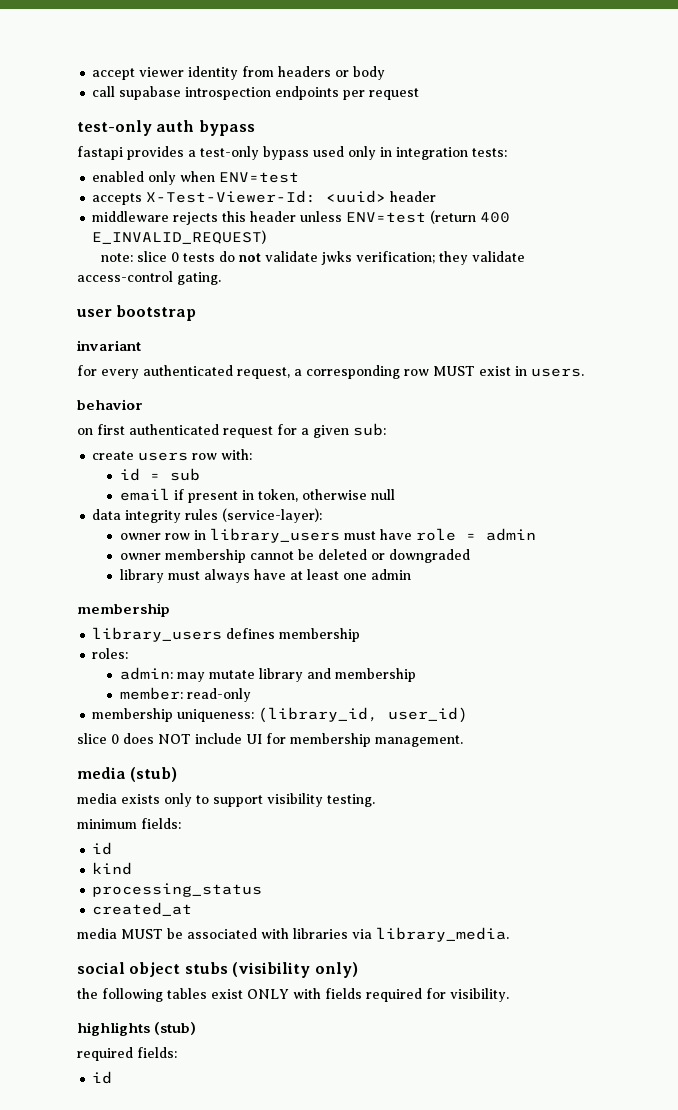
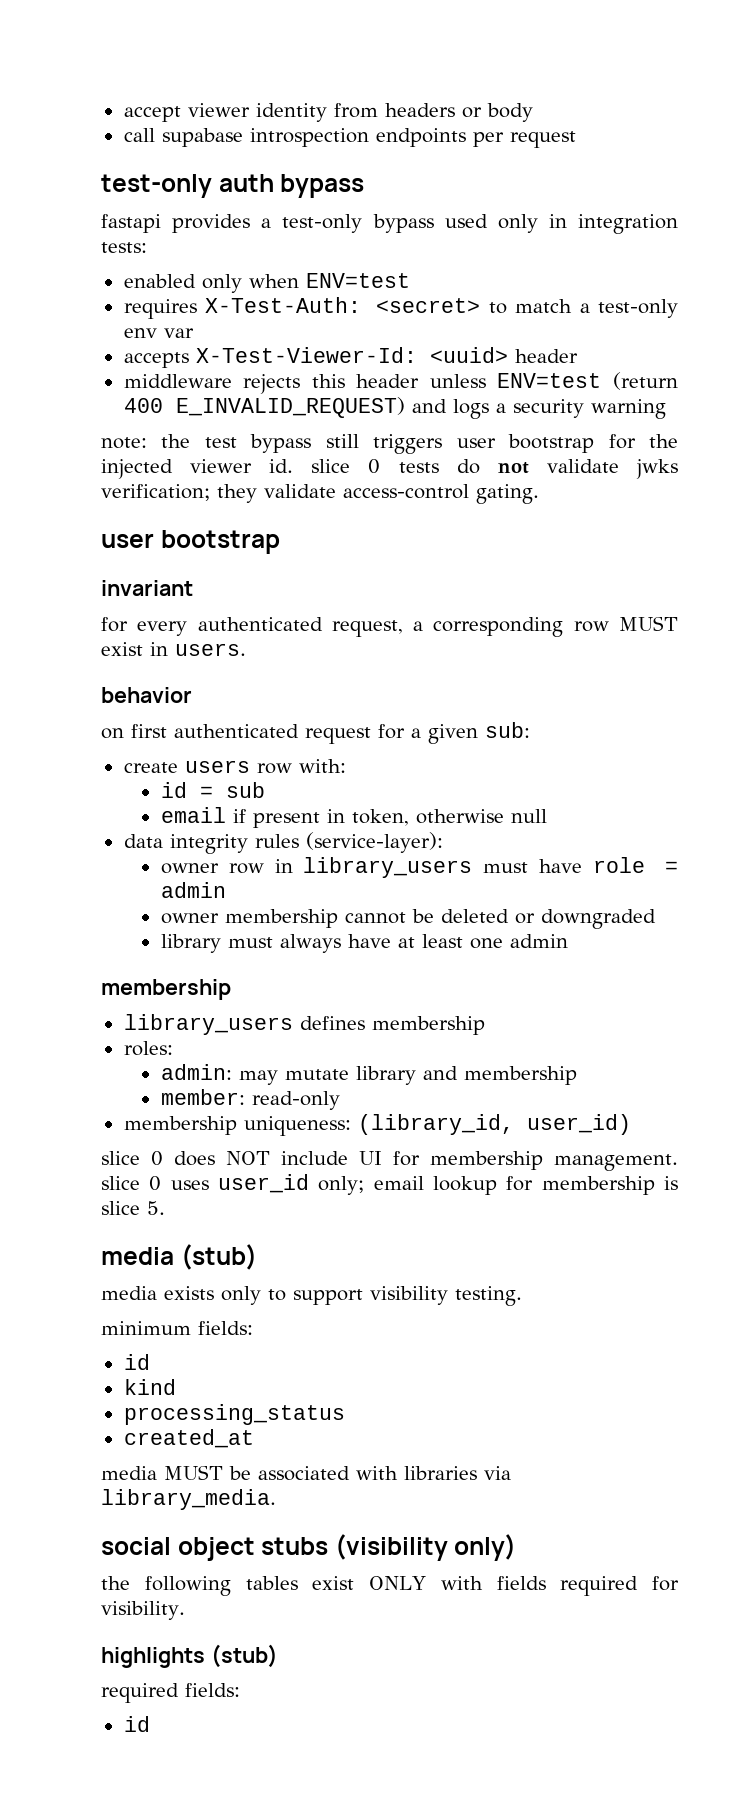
(300, 177) none -> [123,297,678,319] [123,328,194,338] // requires X-Test-Auth: <secret> to match a test-only env var
[100,253,133,262] // note: -> [411,399,666,419] [101,434,679,454] [101,459,294,479] and logs a security warning // note: the test bypass still triggers user bootstrap for the injected viewer id.
(463, 741) none -> [101,1174,678,1195] [101,1201,165,1215] slice 0 uses user_id only; email lookup for membership is slice 5.

